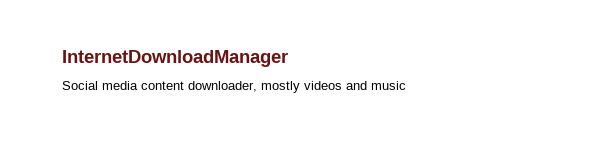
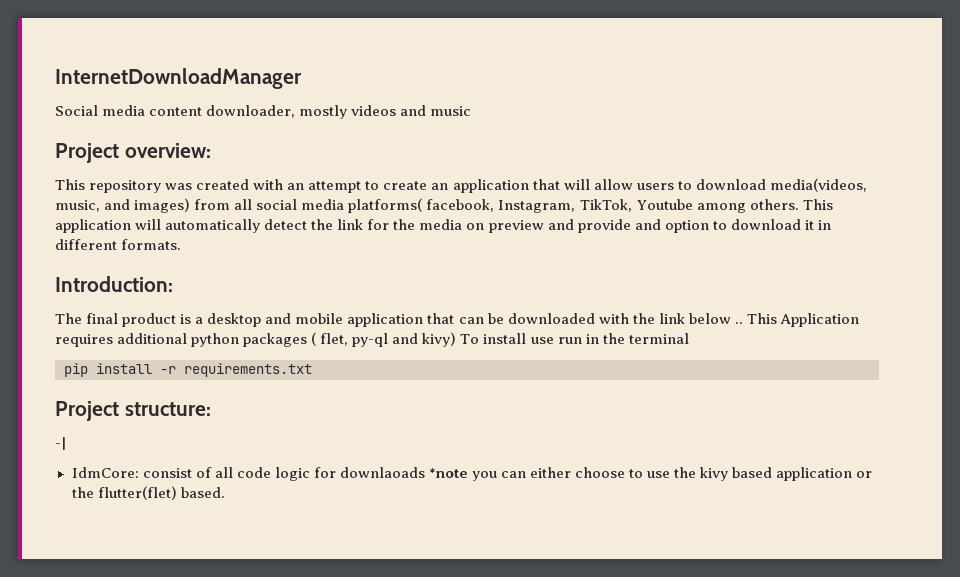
(406, 85) none -> [55,143,211,163] [55,178,867,193] [55,198,833,213] [55,219,831,233] [55,239,182,250] [55,276,173,292] [55,313,859,327] [55,332,689,347] [64,363,312,377] [55,401,211,421] [55,437,66,450] [71,467,873,481] [71,486,225,500] // Project overview: // This repository was created with an attempt to create an application that will allow users to download media(videos, music, and images) from all social media platforms( facebook, Instagram, TikTok, Youtube among others. This application will automatically detect the link for the media on preview and provide and option to download it in different formats. // Introduction: // The final product is a desktop and mobile application that can be downloaded with the link below .. This Application requires additional python packages ( flet, py-ql and kivy) To install use run in the terminal // pip install -r requirements.txt // Project structure: // -| // IdmCore: consist of all code logic for downlaoads *note you can either choose to use the kivy based application or the flutter(flet) based.

